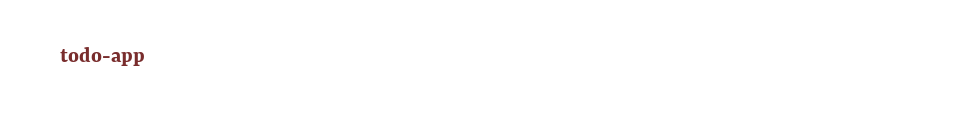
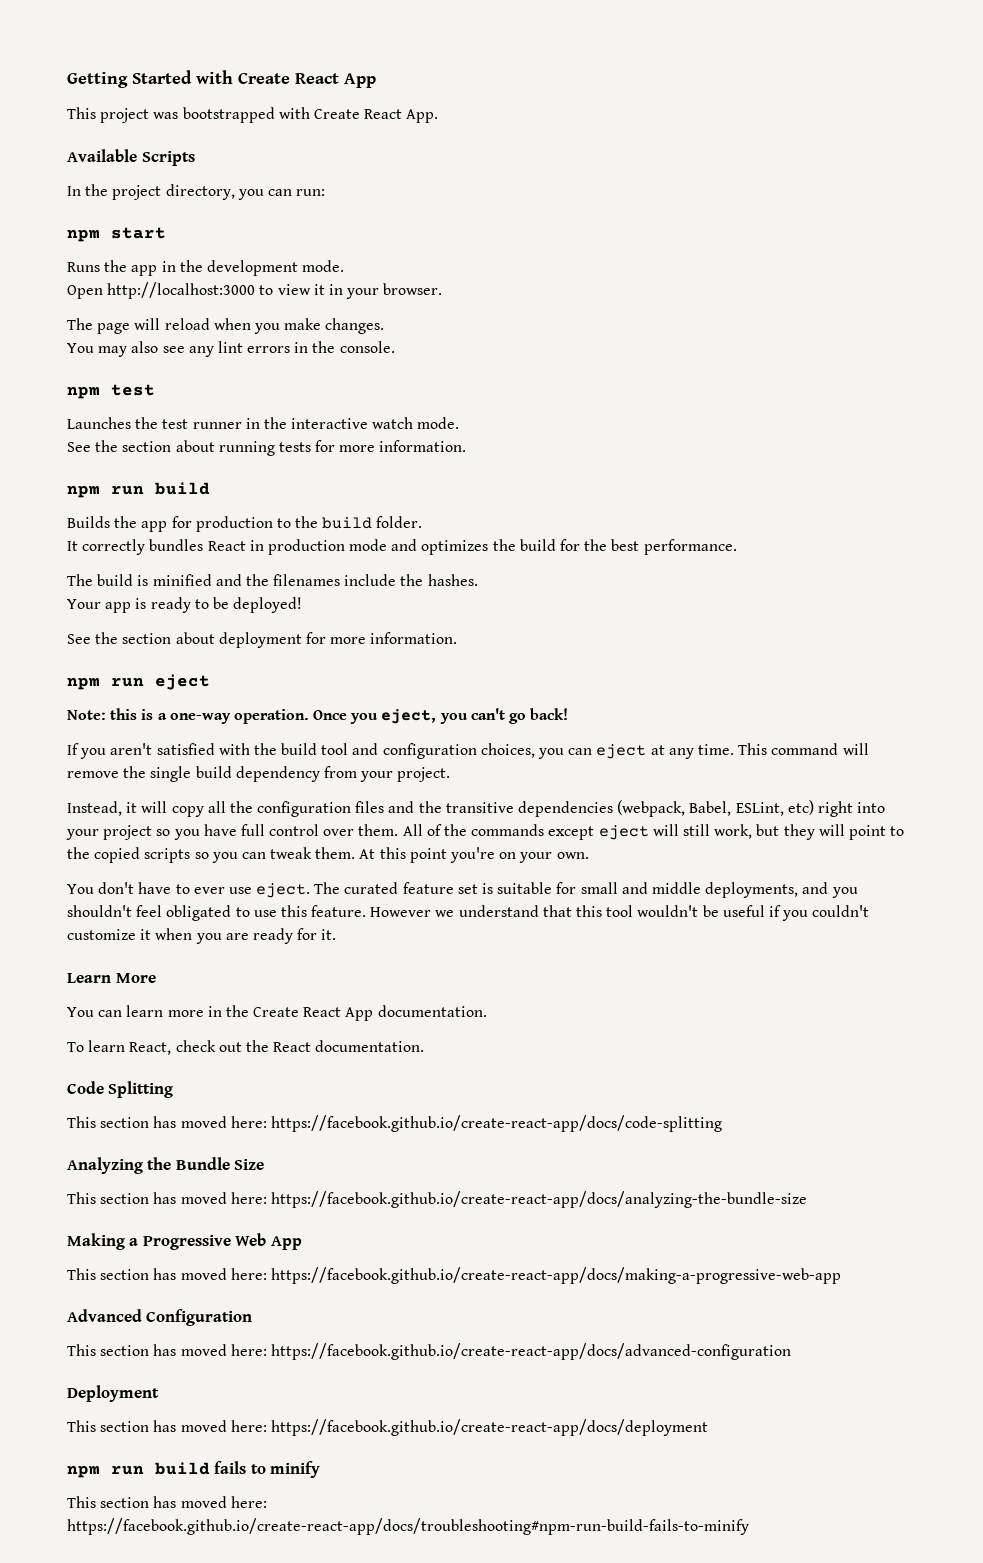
[60,47,145,66] todo-app -> [67,70,376,88] [67,107,439,123] [67,149,195,166] [67,184,326,200] [67,227,166,242] [67,260,345,276] [67,282,443,299] [67,318,385,334] [67,341,395,357] [67,384,155,399] [67,417,460,429] [67,440,467,456] [67,482,210,498] [67,516,423,532] [67,539,737,555] [67,574,478,586] [67,597,303,613] [67,632,458,648] [67,674,210,690] [67,708,569,724] [67,743,869,759] [67,766,451,782] [67,800,886,817] [66,824,905,840] [67,847,589,863] [67,882,858,898] [67,905,870,921] [67,928,337,944] [67,973,156,983] [67,1005,487,1021] [67,1040,425,1055] [67,1081,174,1098] [67,1115,722,1132] [67,1157,265,1174] [67,1191,807,1208] [67,1233,302,1250] [67,1267,841,1284] [67,1309,253,1326] [67,1343,791,1360] [67,1385,159,1402] [67,1419,708,1436] [67,1461,321,1478] [67,1496,267,1508] [67,1518,749,1535] Getting Started with Create React App // This project was bootstrapped with Create React App. // Available Scripts // In the project directory, you can run: // npm start // Runs the app in the development mode. // Open http://localhost:3000 to view it in your browser. // The page will reload when you make changes. // You may also see any lint errors in the console. // npm test // Launches the test runner in the interactive watch mode. // See the section about running tests for more information. // npm run build // Builds the app for production to the build folder. // It correctly bundles React in production mode and optimizes the build for the best performance. // The build is minified and the filenames include the hashes. // Your app is ready to be deployed! // See the section about deployment for more information. // npm run eject // Note: this is a one-way operation. Once you eject, you can't go back! // If you aren't satisfied with the build tool and configuration choices, you can eject at any time. This command will remove the single build dependency from your project. // Instead, it will copy all the configuration files and the transitive dependencies (webpack, Babel, ESLint, etc) right into your project so you have full control over them. All of the commands except eject will still work, but they will point to the copied scripts so you can tweak them. At this point you're on your own. // You don't have to ever use eject. The curated feature set is suitable for small and middle deployments, and you shouldn't feel obligated to use this feature. However we understand that this tool wouldn't be useful if you couldn't customize it when you are ready for it. // Learn More // You can learn more in the Create React App documentation. // To learn React, check out the React documentation. // Code Splitting // This section has moved here: https://facebook.github.io/create-react-app/docs/code-splitting // Analyzing the Bundle Size // This section has moved here: https://facebook.github.io/create-react-app/docs/analyzing-the-bundle-size // Making a Progressive Web App // This section has moved here: https://facebook.github.io/create-react-app/docs/making-a-progressive-web-app // Advanced Configuration // This section has moved here: https://facebook.github.io/create-react-app/docs/advanced-configuration // Deployment // This section has moved here: https://facebook.github.io/create-react-app/docs/deployment // npm run build fails to minify // This section has moved here: https://facebook.github.io/create-react-app/docs/troubleshooting#npm-run-build-fails-to-minify

